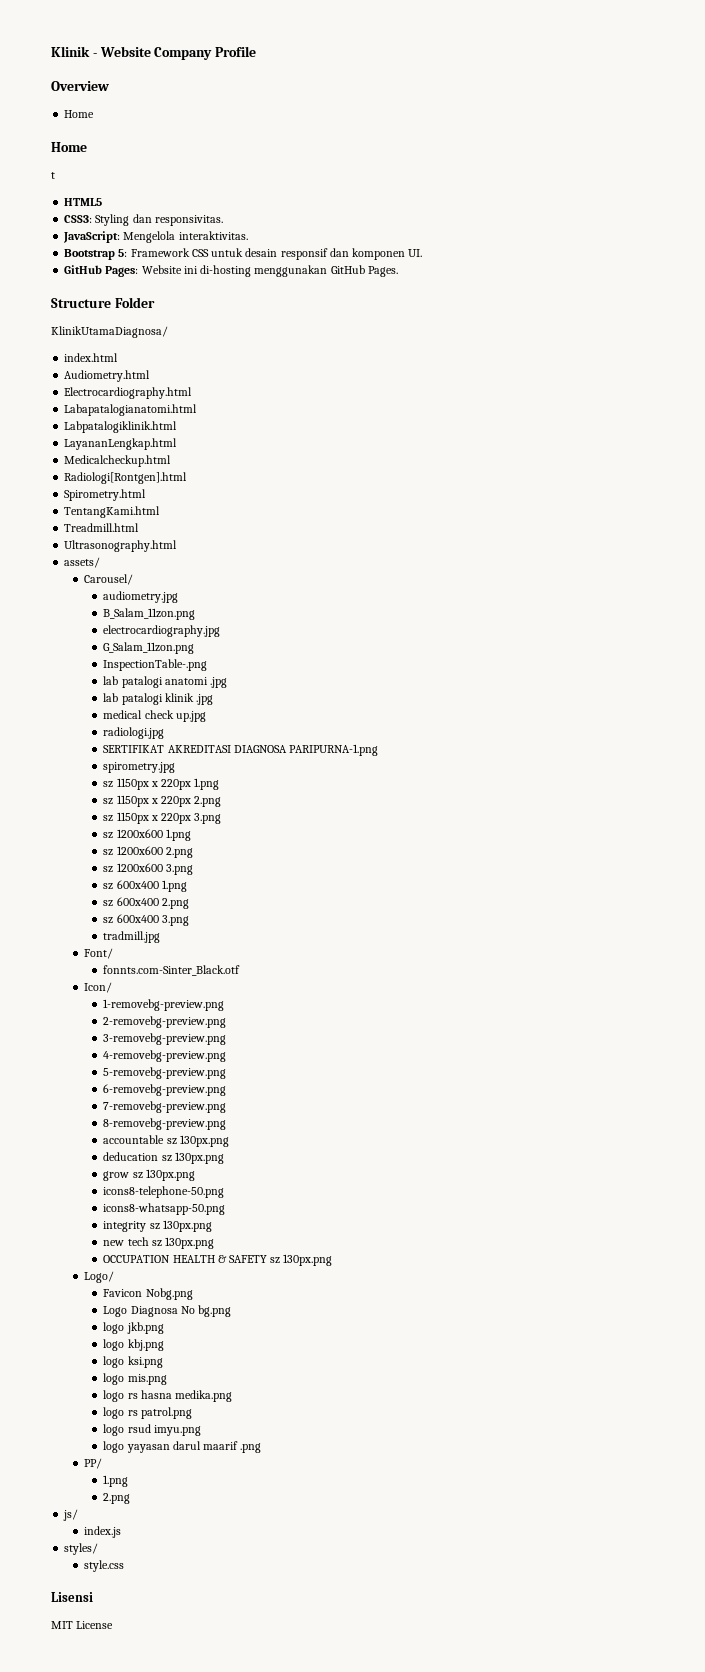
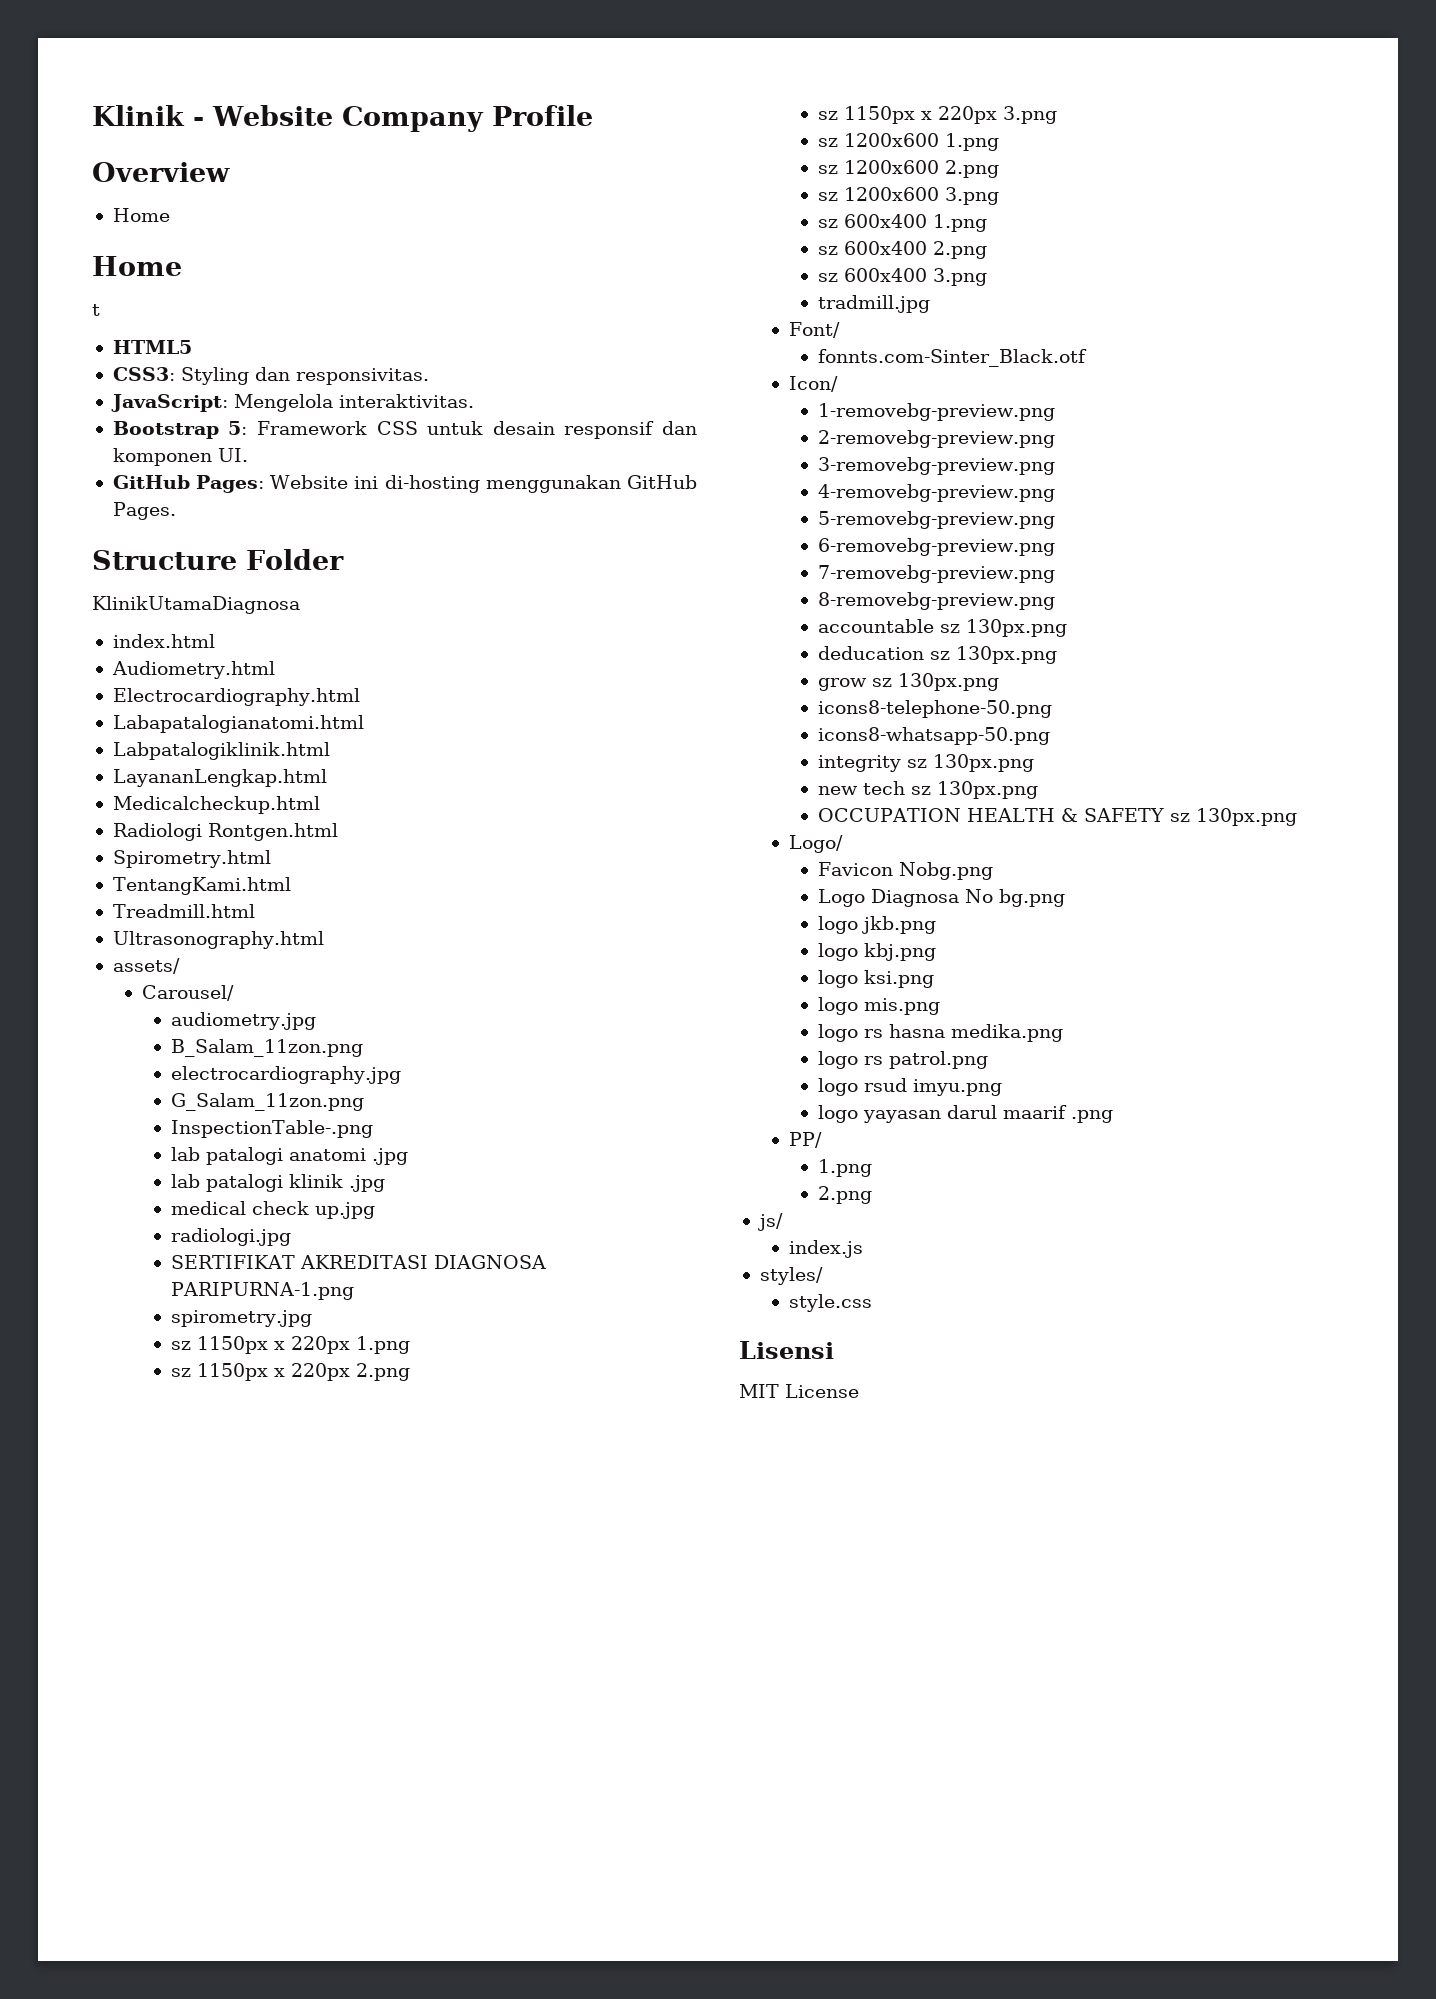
[51,326,168,338] KlinikUtamaDiagnosa/ -> [92,596,300,614] KlinikUtamaDiagnosa
[64,472,188,484] Radiologi[Rontgen].html -> [112,823,338,841] Radiologi Rontgen.html

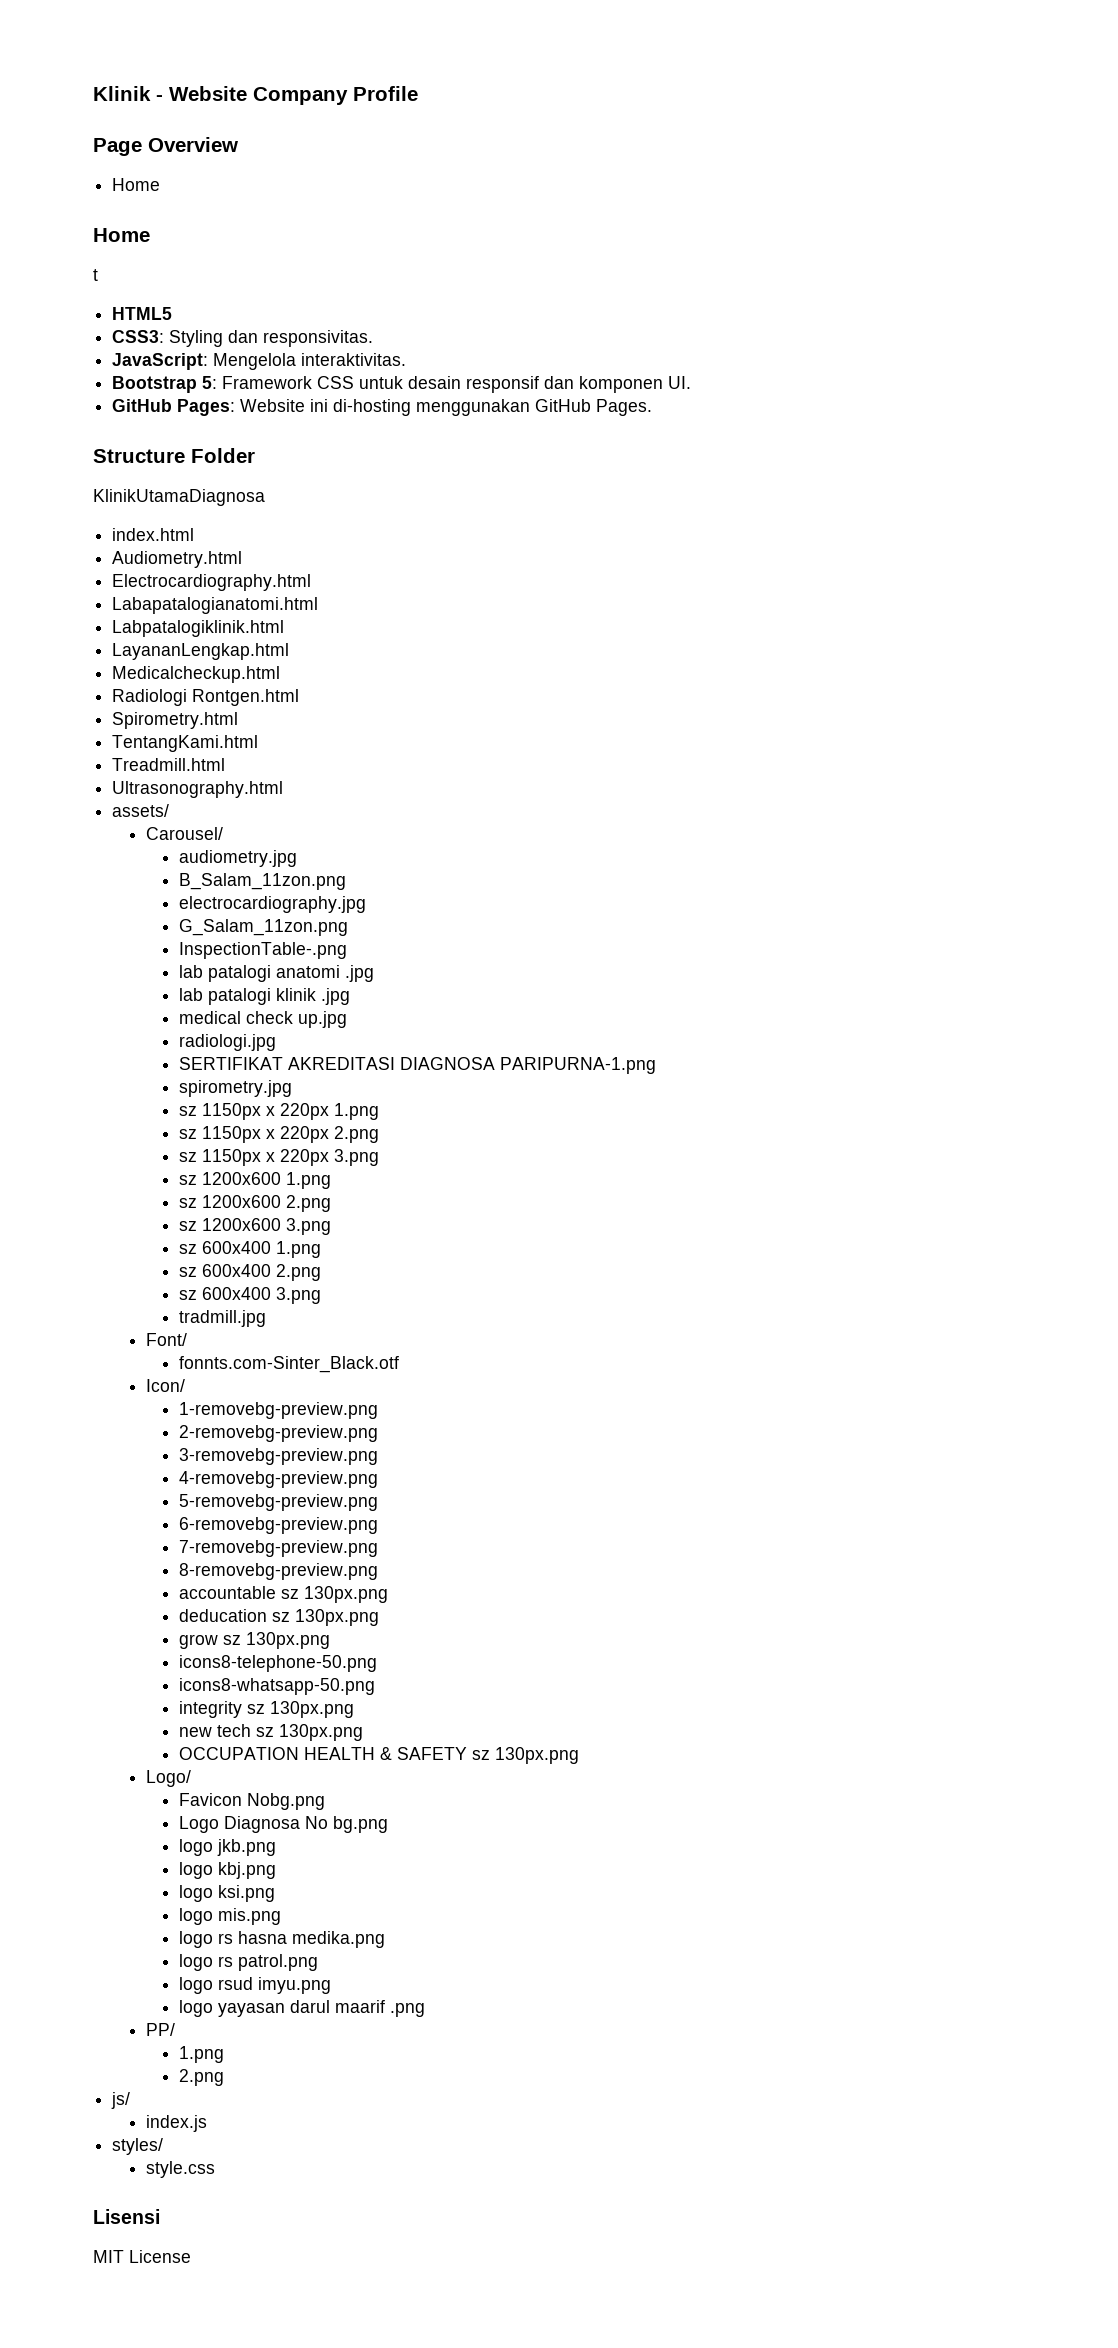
(593, 115) none -> [93,138,142,156] Page

